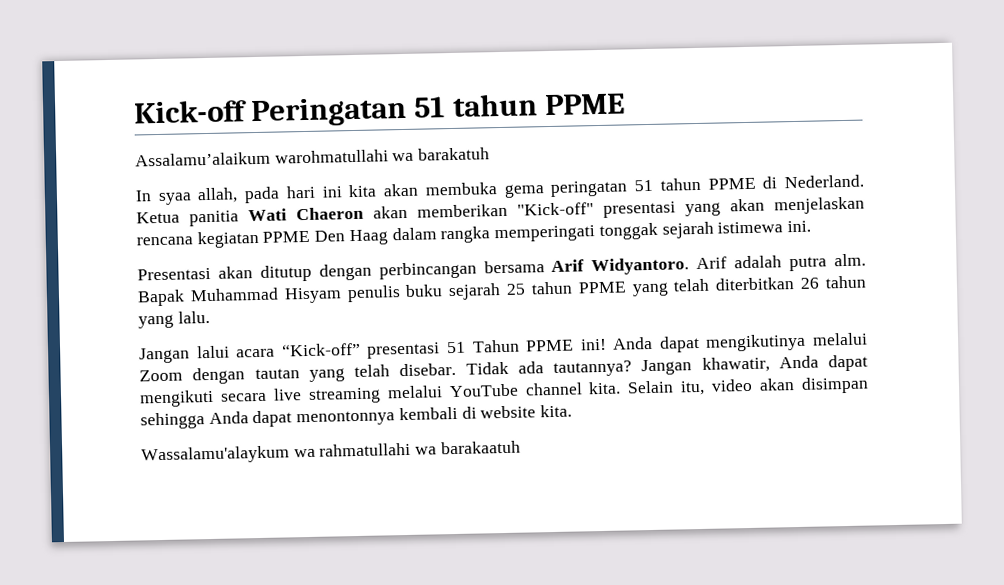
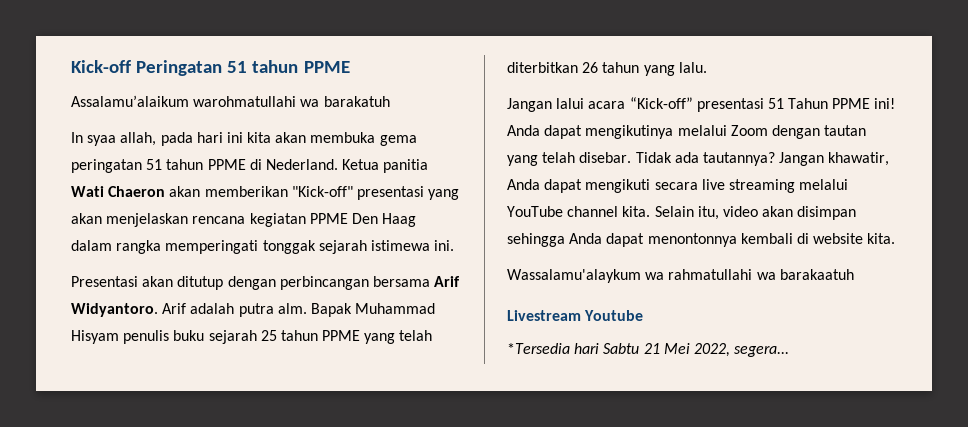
(521, 447) none -> [507,310,644,321] [507,343,790,357] // Livestream Youtube // *Tersedia hari Sabtu 21 Mei 2022, segera...

